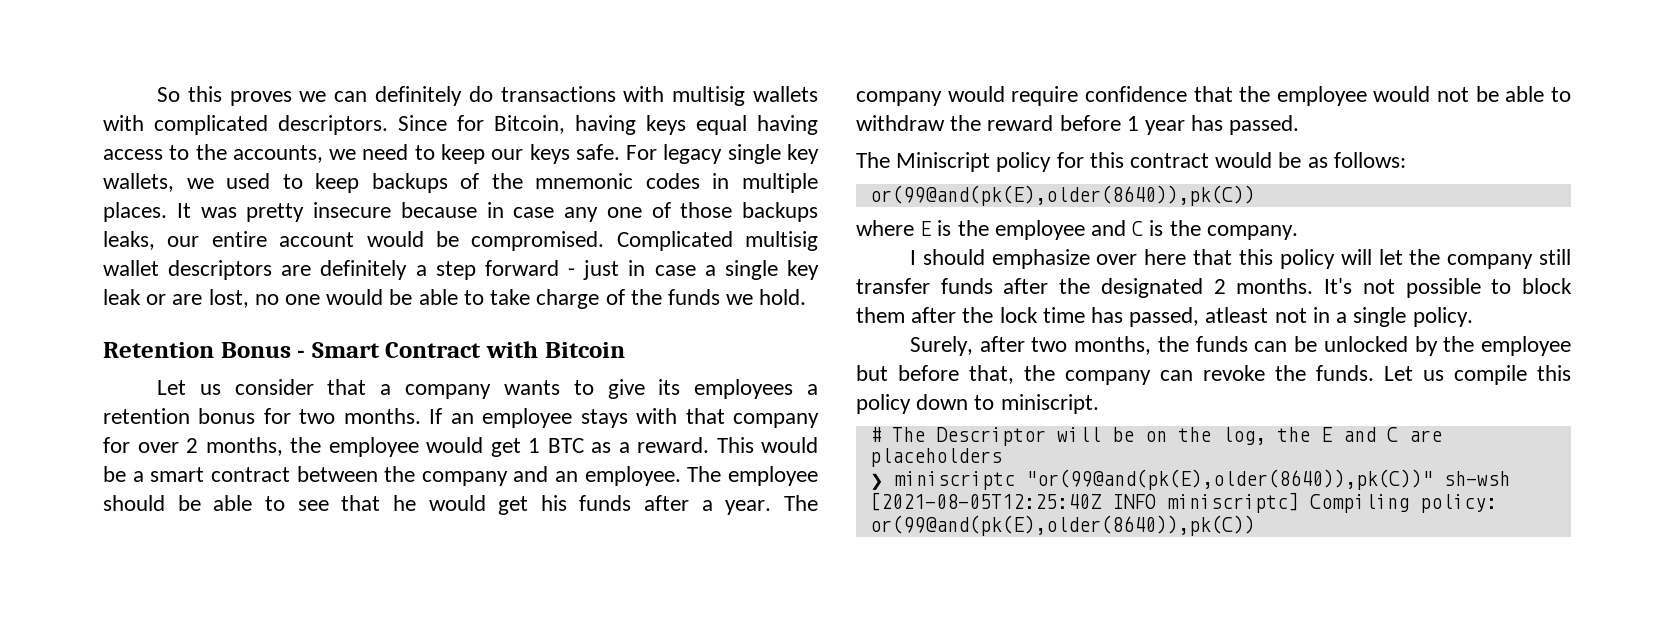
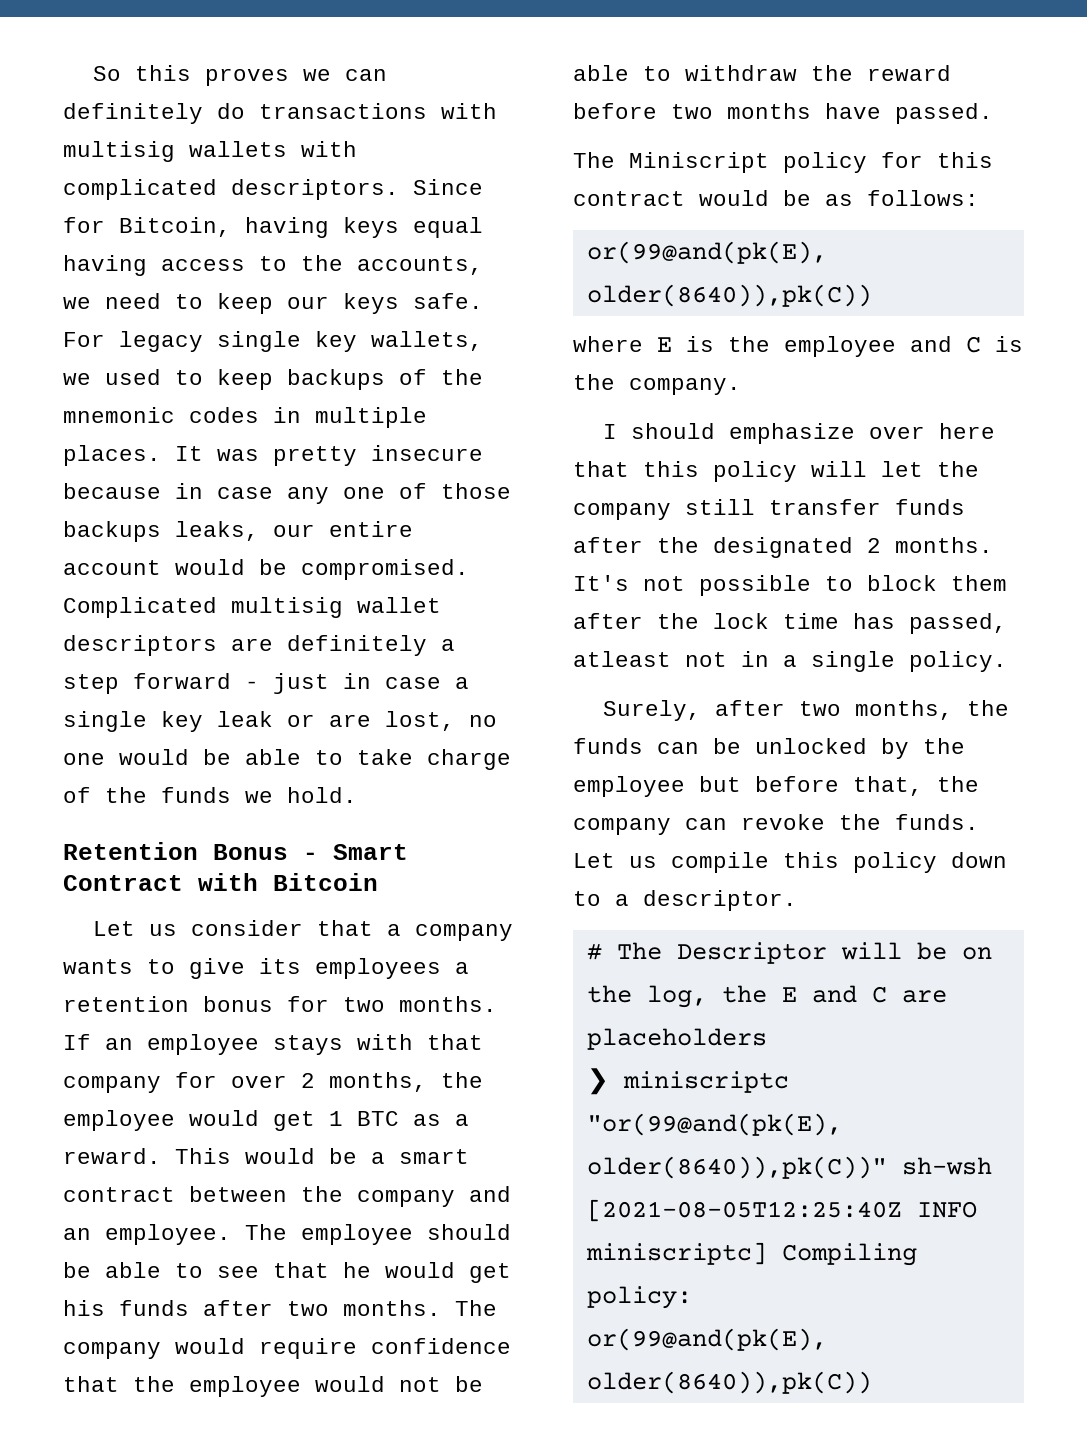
[701,500,772,515] a year. -> [287,1300,441,1316] two months.
[1126,115,1224,135] 1 year has -> [671,103,881,119] two months have
[1000,394,1099,414] miniscript. -> [615,890,797,911] a descriptor.

